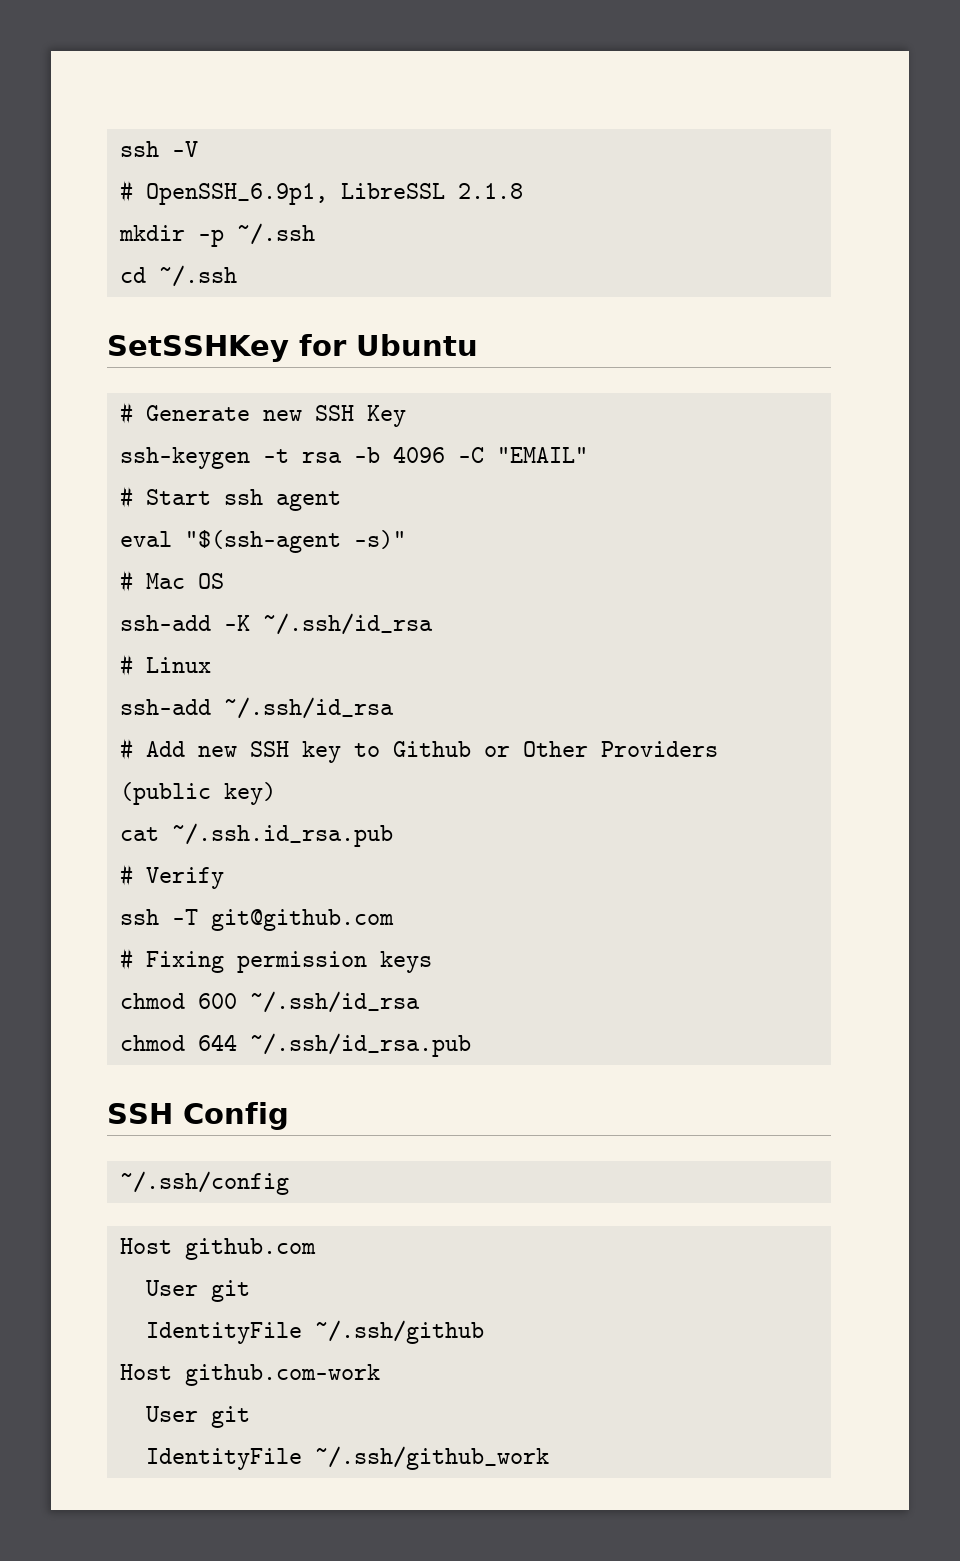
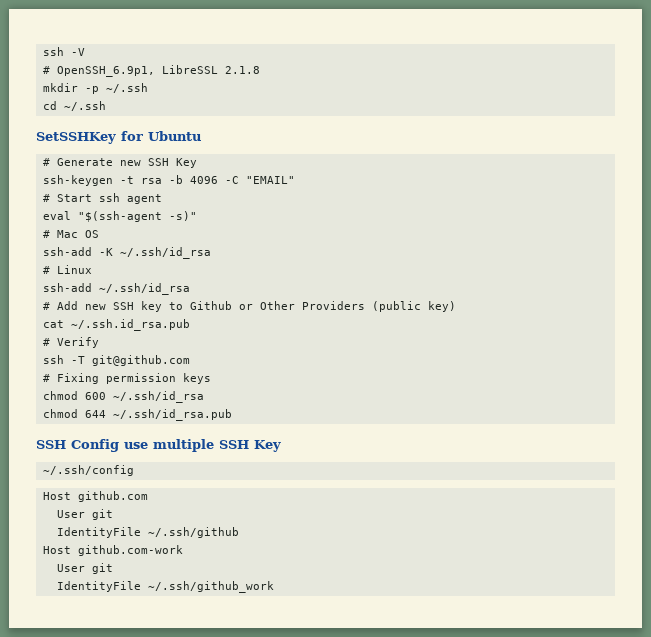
(289, 1116) none -> [124,439,281,452] use multiple SSH Key

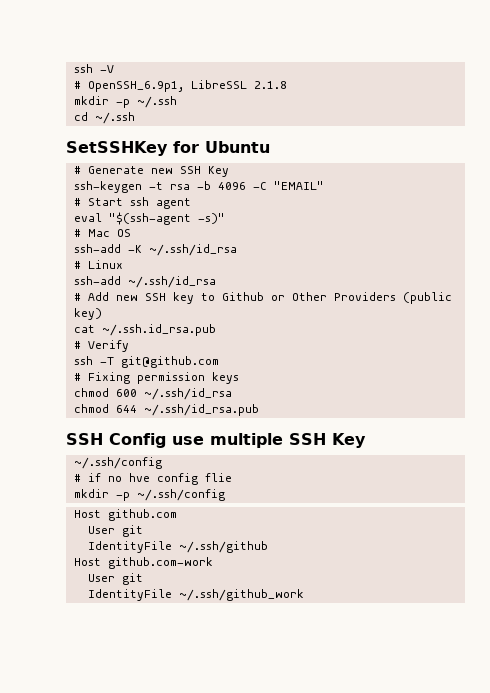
(134, 470) none -> [73,473,232,485] [73,489,225,501] // # if no hve config flie // mkdir -p ~/.ssh/config

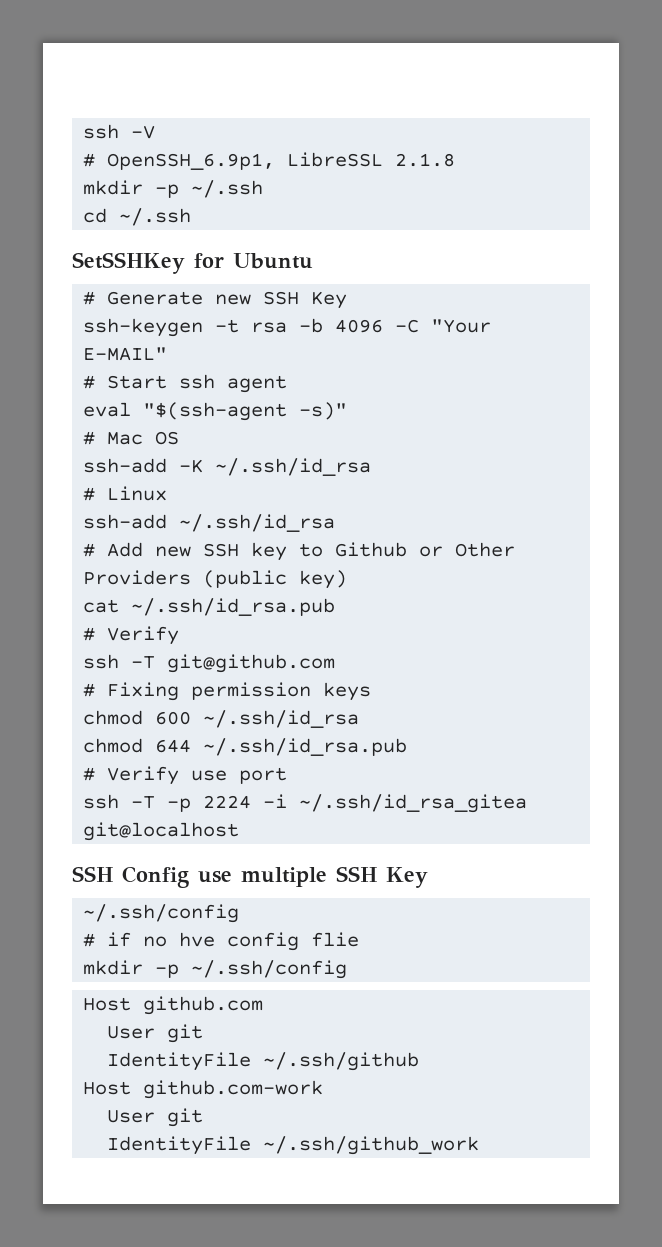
[273,181,324,190] "EMAIL" -> [430,319,491,333] [82,347,167,361] "Your E-MAIL"
[101,324,216,336] ~/.ssh.id_rsa.pub -> [130,598,335,616] ~/.ssh/id_rsa.pub
(259, 410) none -> [82,766,287,785] [82,794,527,813] [82,822,239,841] // # Verify use port // ssh -T -p 2224 -i ~/.ssh/id_rsa_gitea git@localhost

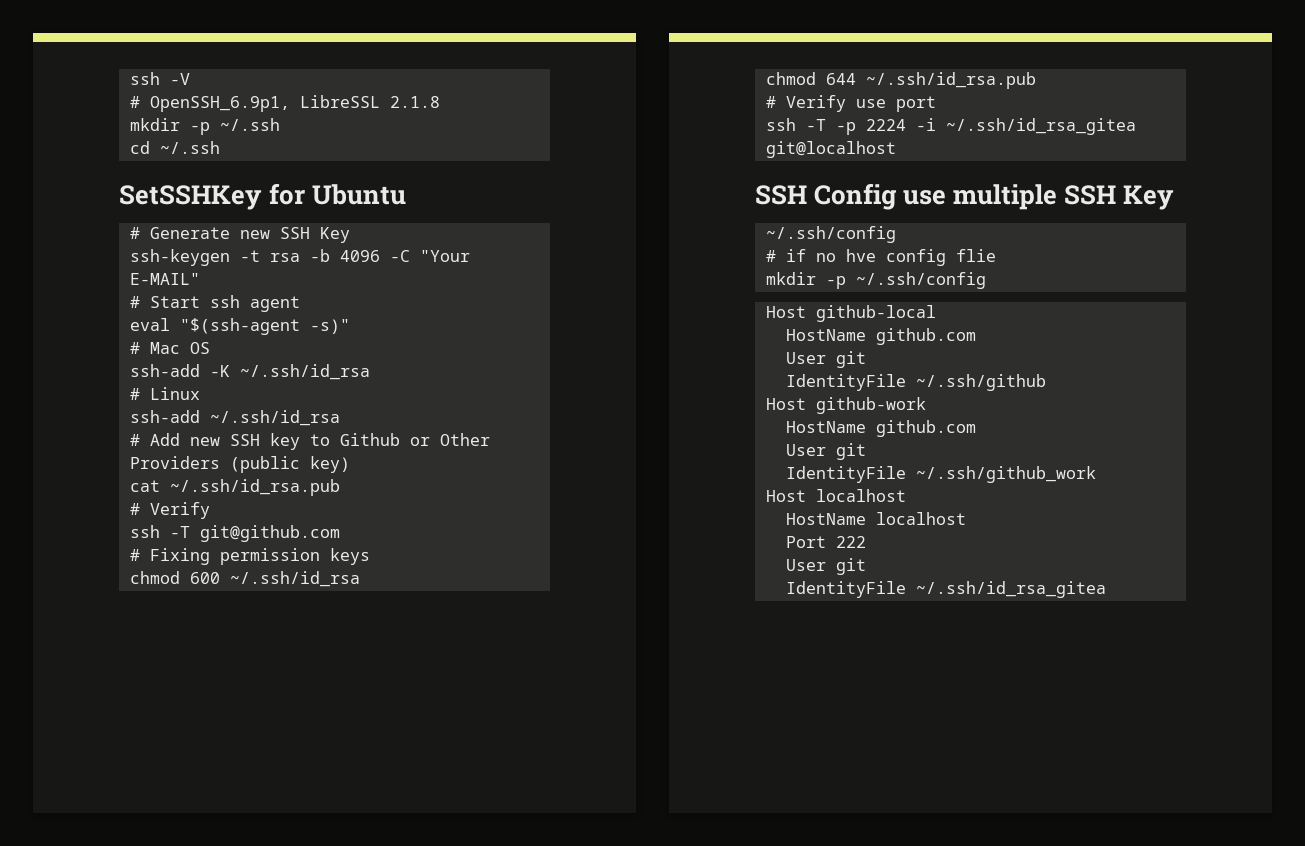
(131, 1004) none -> [816,305,937,322] [786,329,867,341] github-local // HostName
[142,1080,323,1099] github.com-work -> [816,397,927,414] [786,420,977,437] github-work // HostName github.com
(479, 1145) none -> [766,489,907,502] [786,512,967,525] [786,536,867,548] [786,558,867,575] [786,581,1107,598] // Host localhost // HostName localhost // Port 222 // User git // IdentityFile ~/.ssh/id_rsa_gitea

